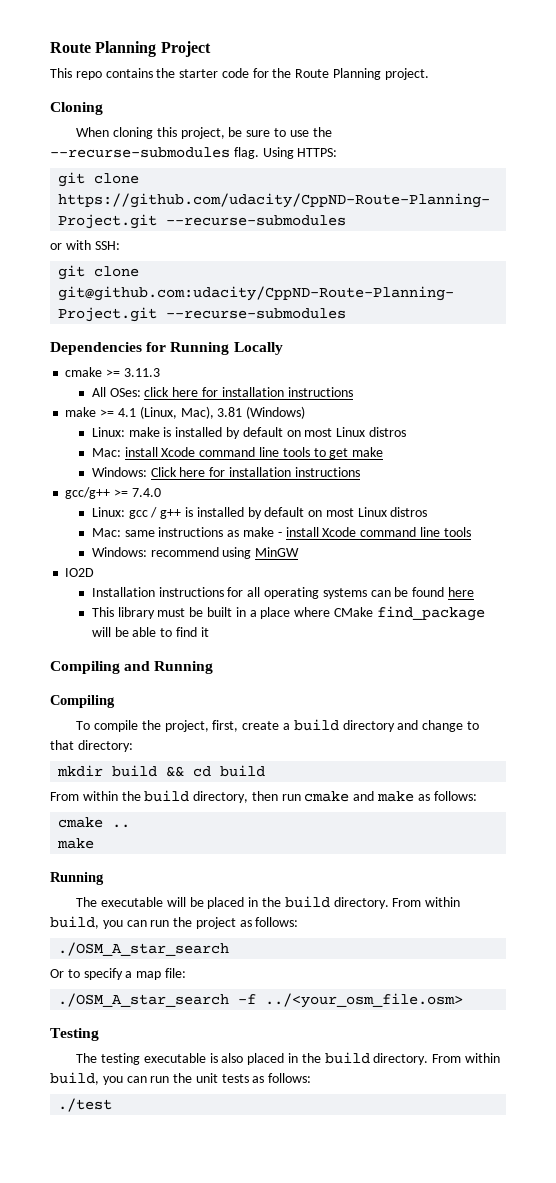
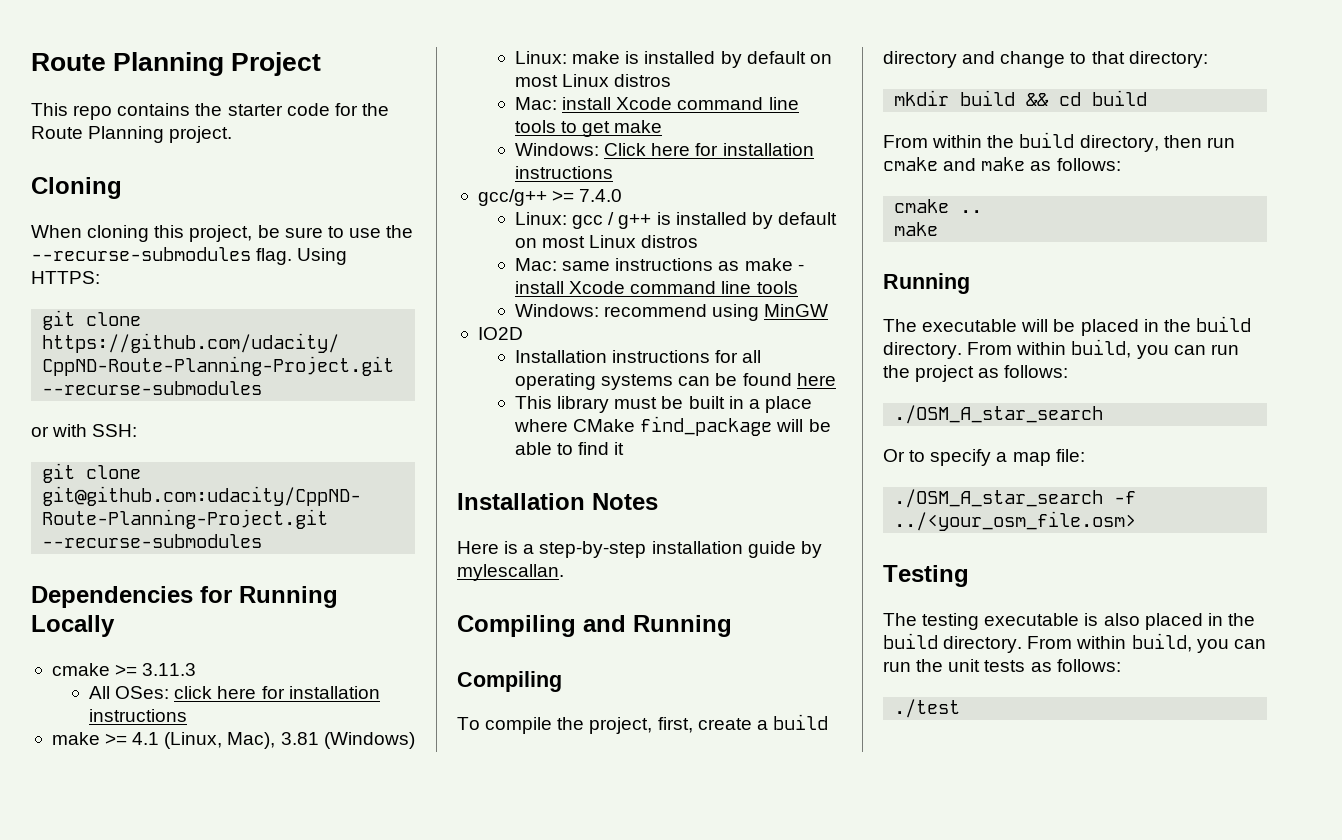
(209, 632) none -> [457,493,658,510] [457,541,822,558] [457,564,564,581] // Installation Notes // Here is a step-by-step installation guide by mylescallan.

